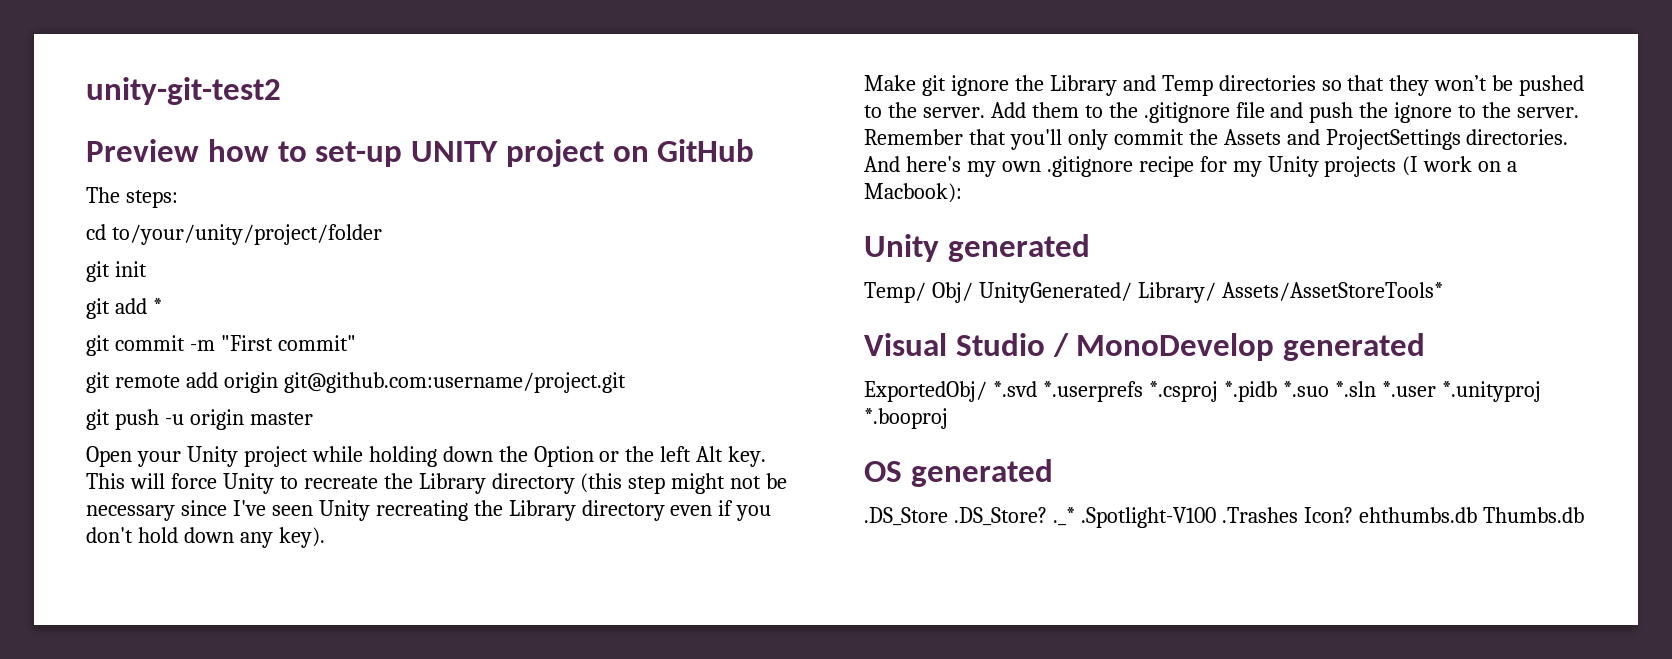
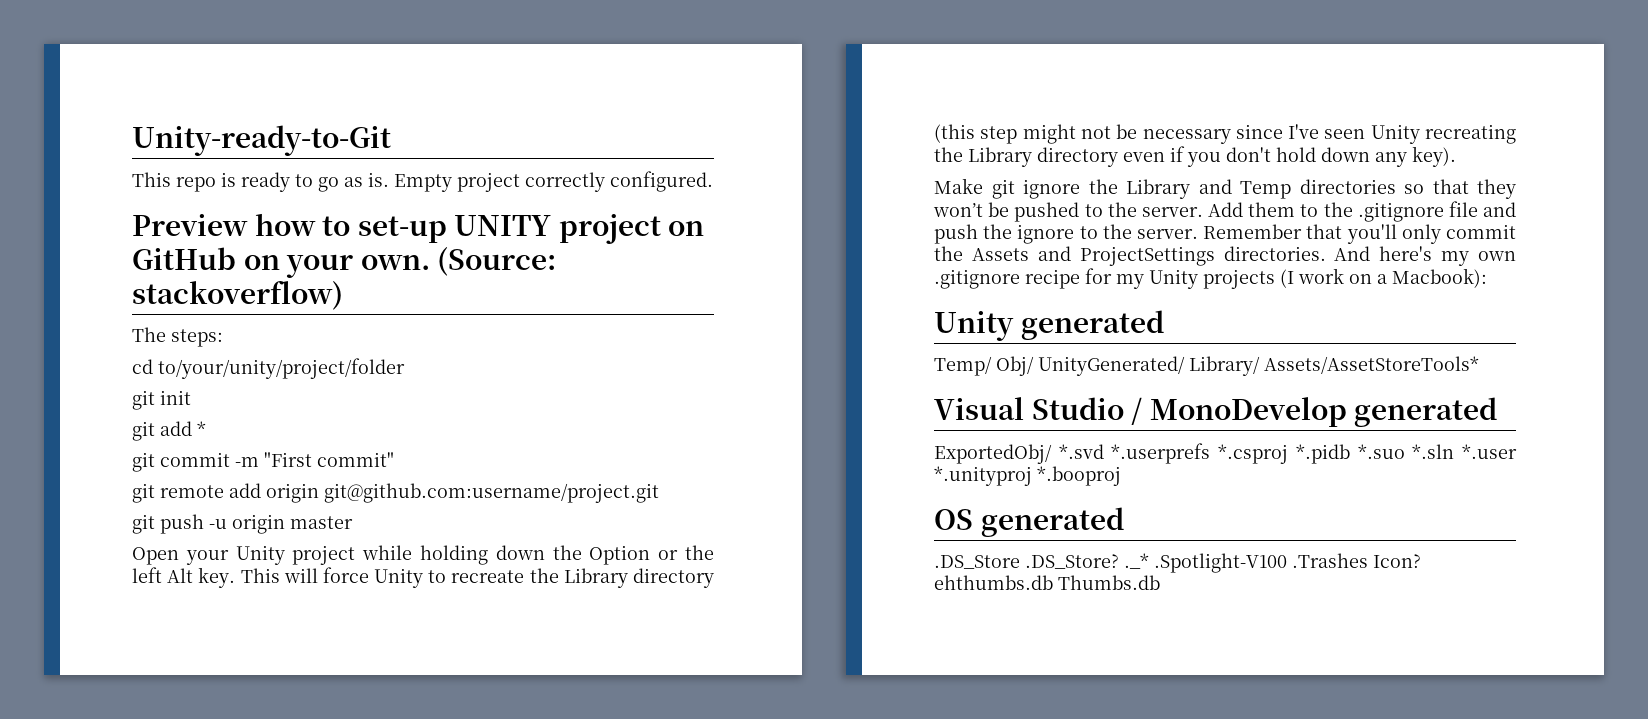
[86,77,281,105] unity-git-test2 -> [132,125,391,156] [132,171,713,192] Unity-ready-to-Git // This repo is ready to go as is. Empty project correctly configured.
(755, 150) none -> [243,247,557,278] [132,281,343,310] on your own. (Source: stackoverflow)

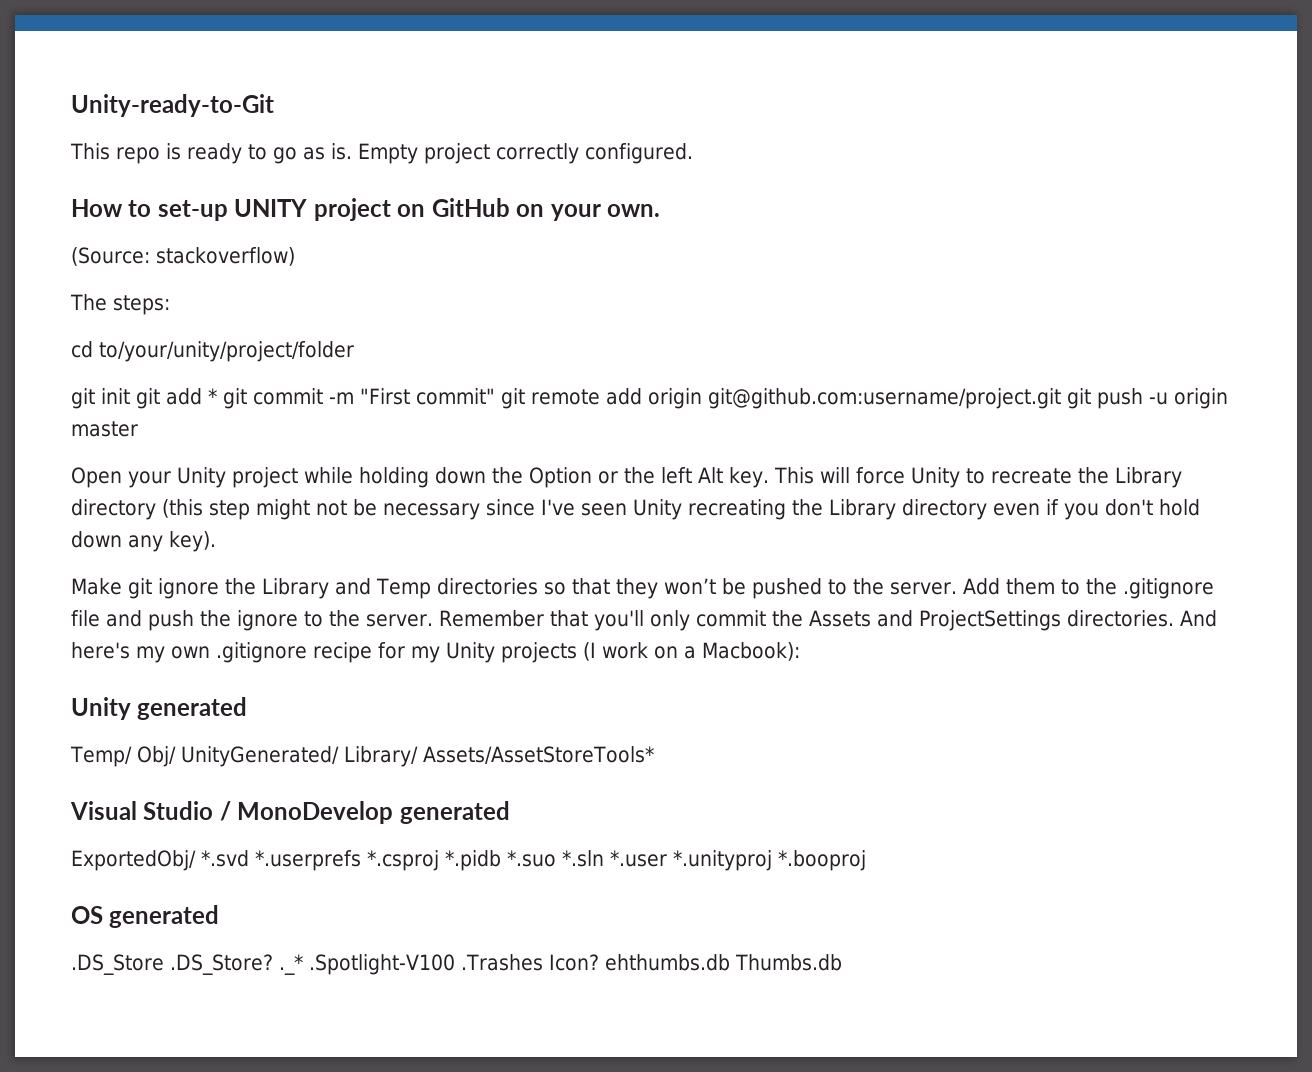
[132,213,316,236] Preview how -> [71,199,123,217] How
(430, 262) none -> (661, 210) //
(191, 397) // -> (130, 396) none
(206, 428) // -> (217, 396) none
(394, 459) // -> (495, 396) none
(659, 493) // -> (1061, 398) none

